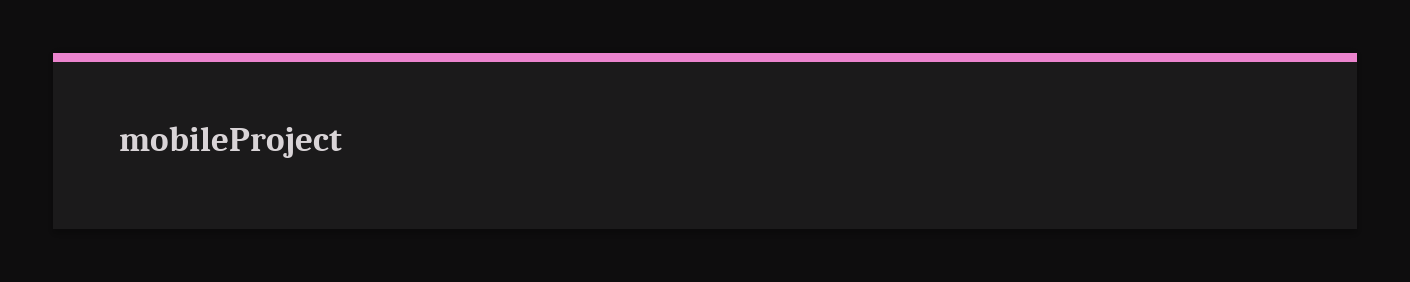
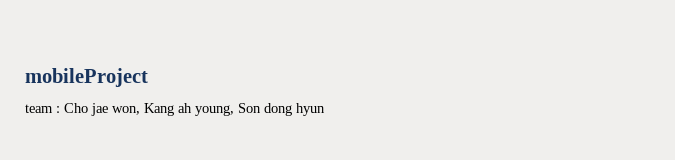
(342, 142) none -> [25,103,325,116] // team : Cho jae won, Kang ah young, Son dong hyun

